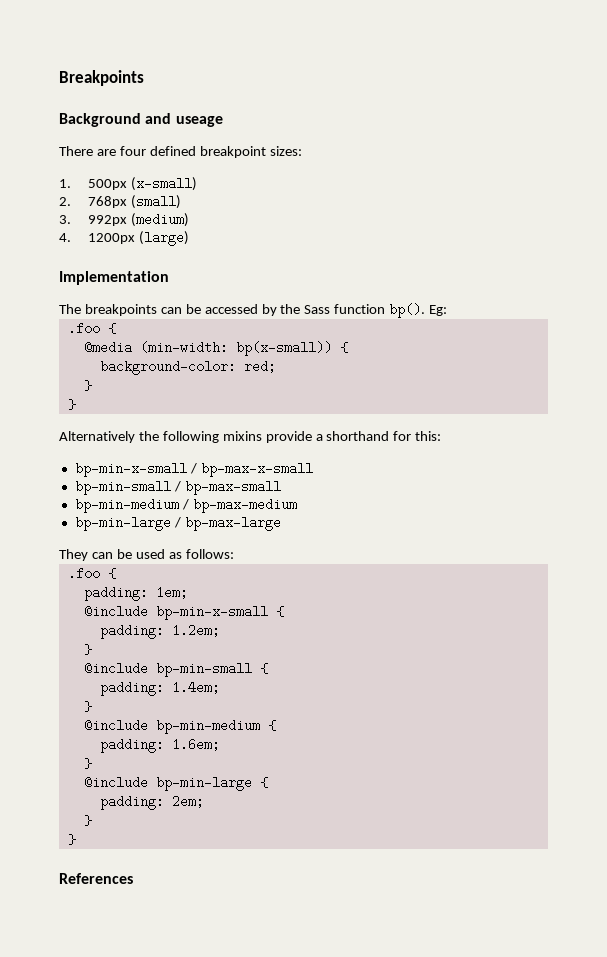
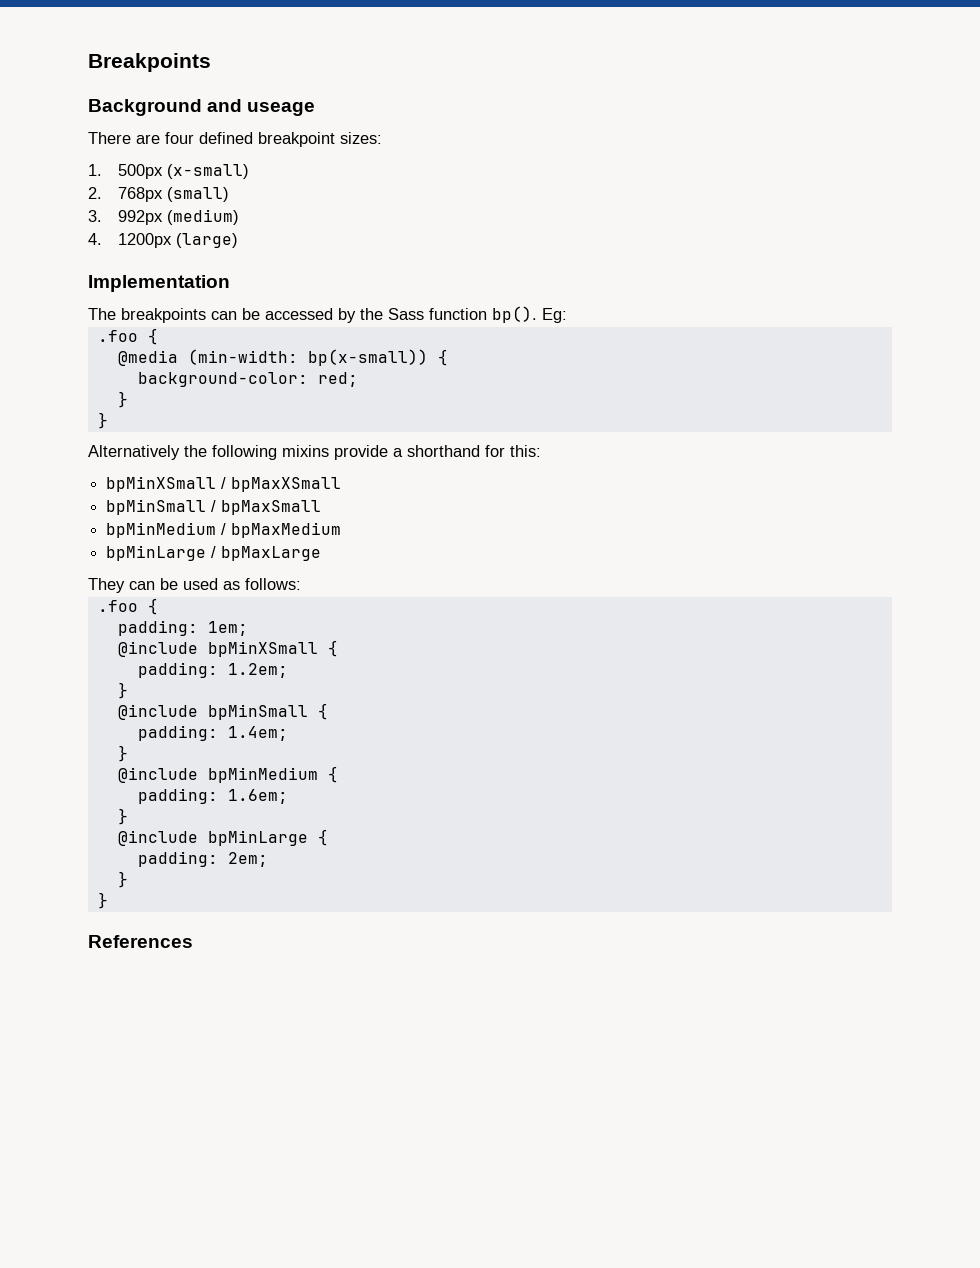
[74,462,313,477] [74,480,281,495] [74,498,297,513] [74,516,281,531] bp-min-x-small / bp-max-x-small // bp-min-small / bp-max-small // bp-min-medium / bp-max-medium // bp-min-large / bp-max-large -> [106,476,342,492] [106,499,322,515] [106,522,342,538] [106,545,322,561] bpMinXSmall / bpMaxXSmall // bpMinSmall / bpMaxSmall // bpMinMedium / bpMaxMedium // bpMinLarge / bpMaxLarge
[155,605,268,620] bp-min-x-small -> [207,641,318,657] bpMinXSmall
[155,662,252,677] bp-min-small -> [207,704,308,720] bpMinSmall
[155,719,260,734] bp-min-medium -> [207,767,318,783] bpMinMedium
[155,776,252,791] bp-min-large -> [207,830,308,846] bpMinLarge

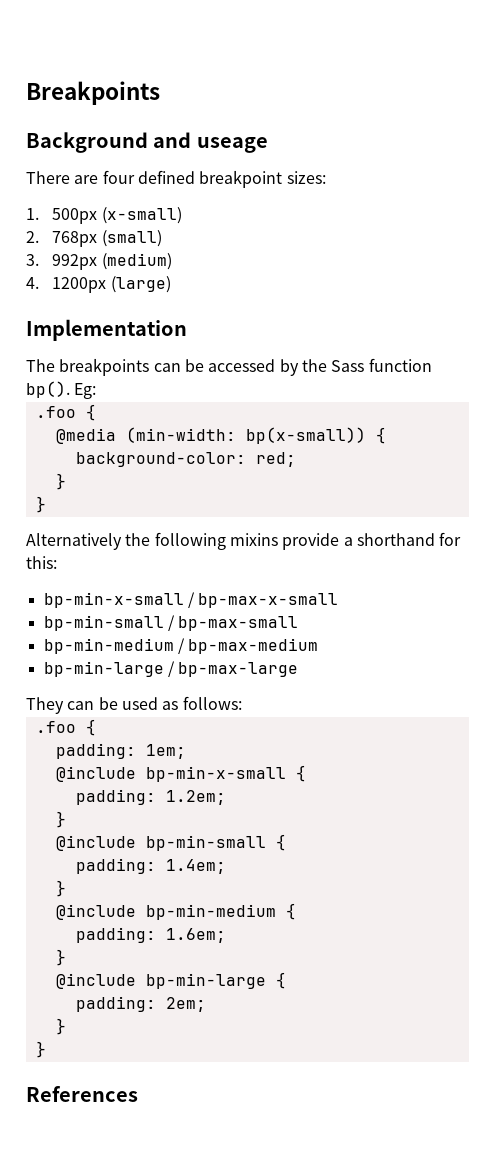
[106,476,342,492] [106,499,322,515] [106,522,342,538] [106,545,322,561] bpMinXSmall / bpMaxXSmall // bpMinSmall / bpMaxSmall // bpMinMedium / bpMaxMedium // bpMinLarge / bpMaxLarge -> [43,592,339,608] [43,615,299,631] [43,638,319,654] [43,661,299,677] bp-min-x-small / bp-max-x-small // bp-min-small / bp-max-small // bp-min-medium / bp-max-medium // bp-min-large / bp-max-large
[207,641,318,657] bpMinXSmall -> [145,766,286,782] bp-min-x-small
[207,704,308,720] bpMinSmall -> [145,835,266,851] bp-min-small
[207,767,318,783] bpMinMedium -> [145,904,276,920] bp-min-medium
[207,830,308,846] bpMinLarge -> [145,973,266,989] bp-min-large

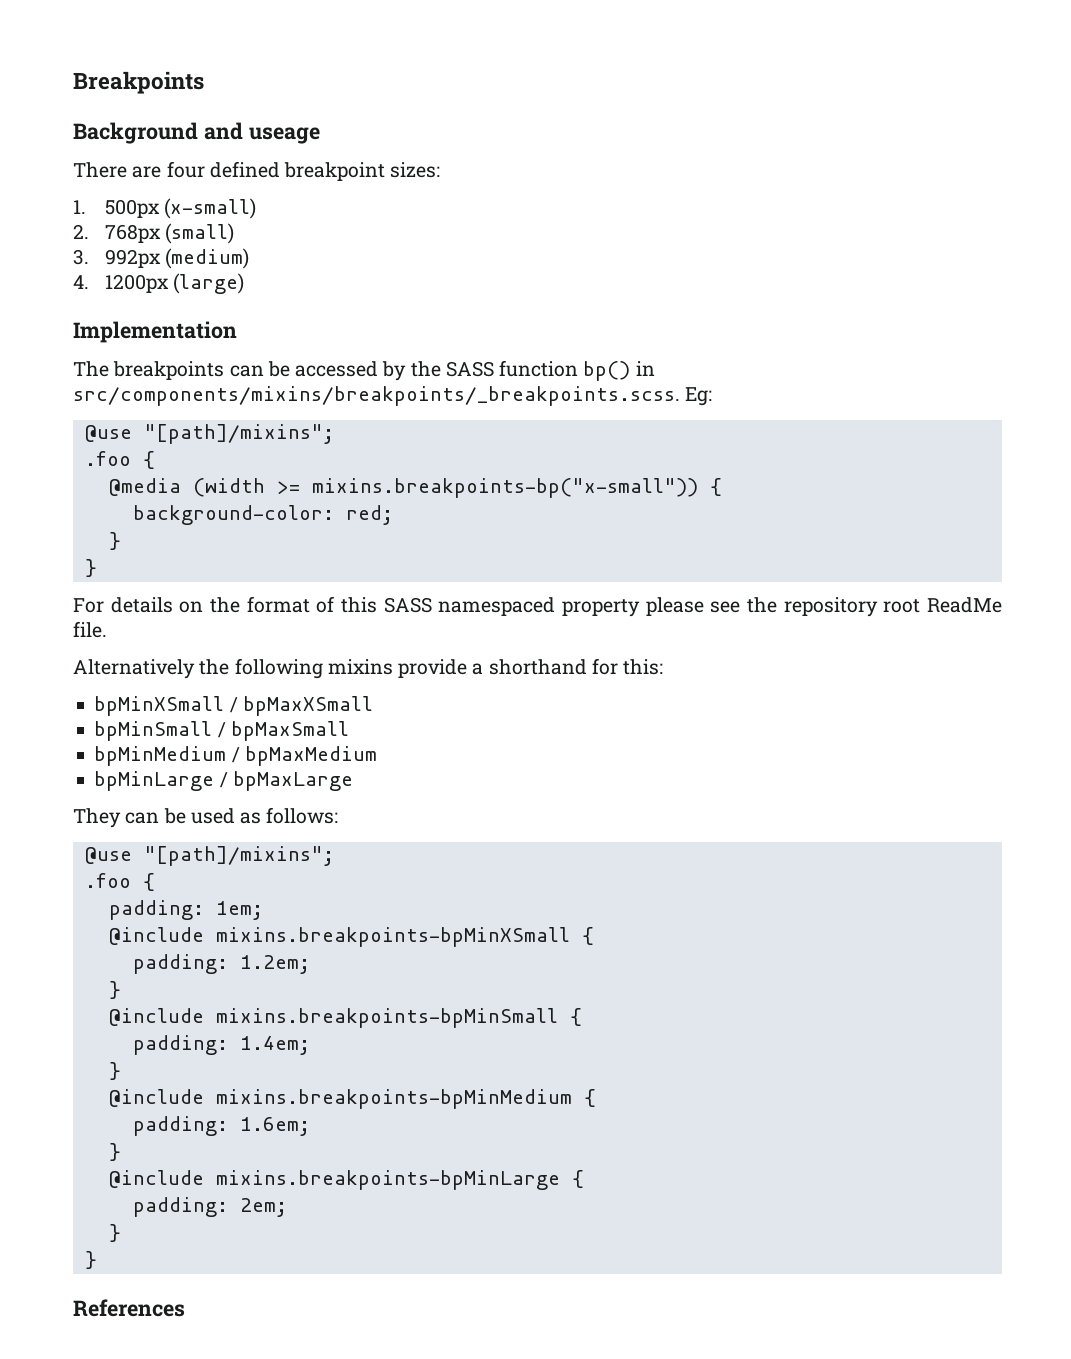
[331,358,432,372] [26,381,70,398] Sass function bp(). -> [445,360,655,381] [73,386,680,406] SASS function bp() in src/components/mixins/breakpoints/_breakpoints.scss.
(97, 391) none -> [84,424,334,444] // @use "[path]/mixins";
[125,427,366,444] (min-width: bp(x-small)) -> [192,478,698,498] (width >= mixins.breakpoints-bp("x-small"))
(46, 504) none -> [73,596,1002,617] [73,621,107,638] // For details on the format of this SASS namespaced property please see the repository root ReadMe file.
[43,592,339,608] [43,615,299,631] [43,638,319,654] [43,661,299,677] bp-min-x-small / bp-max-x-small // bp-min-small / bp-max-small // bp-min-medium / bp-max-medium // bp-min-large / bp-max-large -> [94,696,373,716] [94,721,349,741] [94,746,377,766] [94,771,353,791] bpMinXSmall / bpMaxXSmall // bpMinSmall / bpMaxSmall // bpMinMedium / bpMaxMedium // bpMinLarge / bpMaxLarge
(242, 703) none -> [84,846,334,866] // @use "[path]/mixins";
[145,766,286,782] bp-min-x-small -> [215,927,570,947] mixins.breakpoints-bpMinXSmall
[145,835,266,851] bp-min-small -> [215,1008,558,1028] mixins.breakpoints-bpMinSmall
[145,904,276,920] bp-min-medium -> [215,1089,572,1109] mixins.breakpoints-bpMinMedium
[145,973,266,989] bp-min-large -> [215,1170,560,1190] mixins.breakpoints-bpMinLarge

